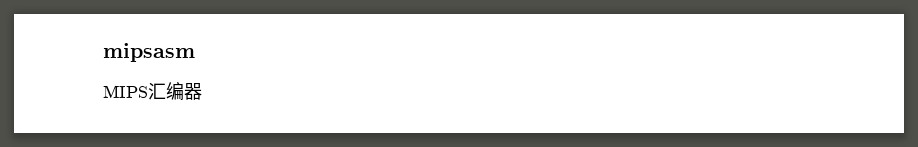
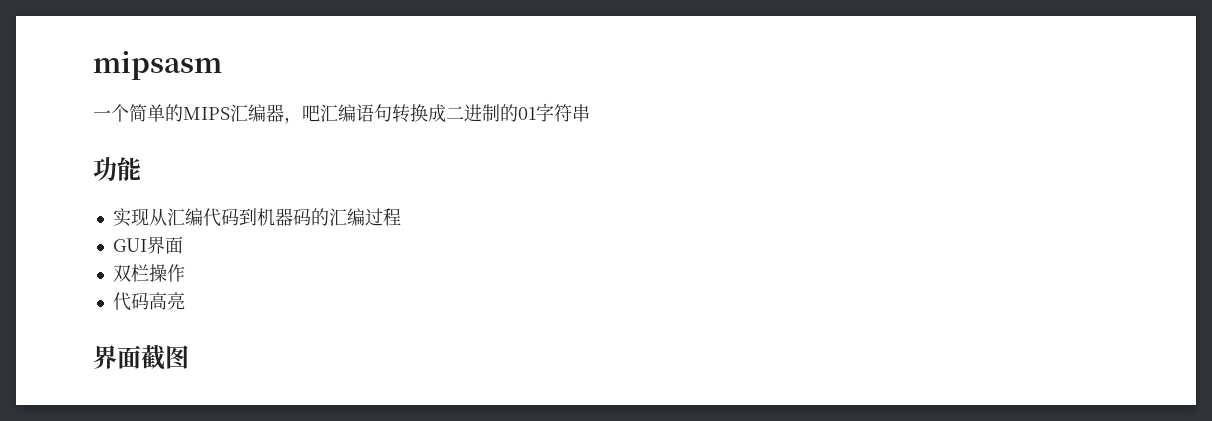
[103,82,202,100] MIPS汇编器 -> [93,103,590,124] [93,157,141,181] [112,208,401,227] [112,236,183,254] [112,264,185,282] [112,292,185,311] [93,345,189,370] 一个简单的MIPS汇编器，吧汇编语句转换成二进制的01字符串 // 功能 // 实现从汇编代码到机器码的汇编过程 // GUI界面 // 双栏操作 // 代码高亮 // 界面截图

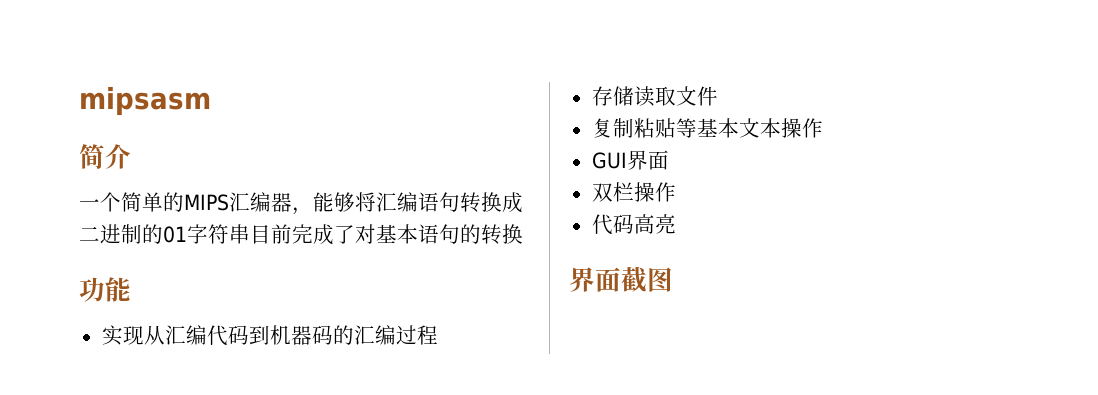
(222, 65) none -> [79,144,131,169] // 简介
[302,105,320,122] 吧 -> [313,192,376,212] 能够将
(590, 113) none -> [250,224,523,245] 目前完成了对基本语句的转换
(401, 217) none -> [591,86,718,107] [591,118,823,138] // 存储读取文件 // 复制粘贴等基本文本操作

